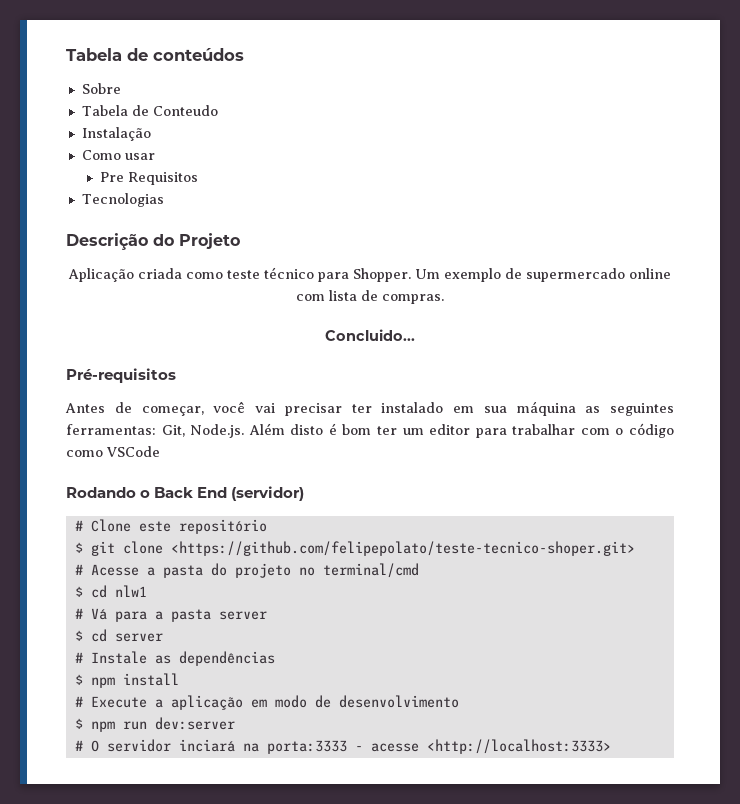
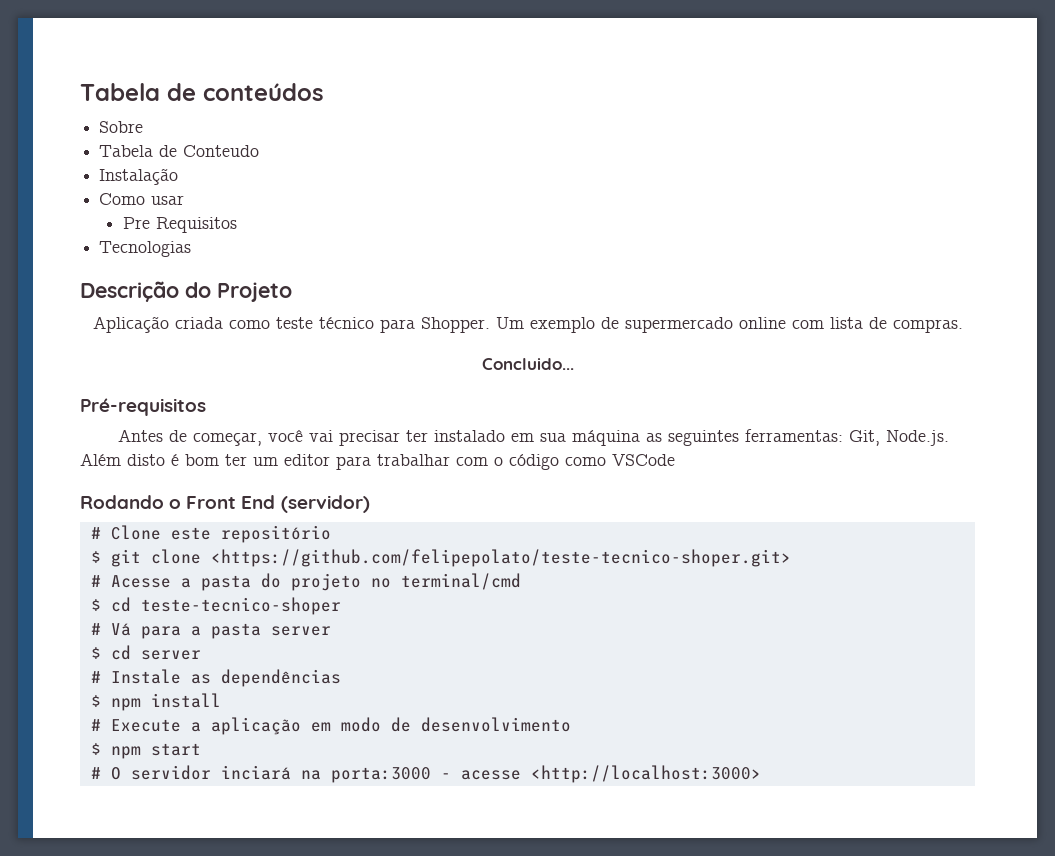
[154,487,194,498] Back -> [186,496,237,509] Front
[114,585,147,597] nlw1 -> [140,597,341,615] teste-tecnico-shoper
[122,717,235,730] run dev:server -> [150,743,201,756] start
[266,740,347,754] porta:3333 -> [330,767,431,783] porta:3000
[426,739,611,754] <http://localhost:3333> -> [530,765,761,783] <http://localhost:3000>

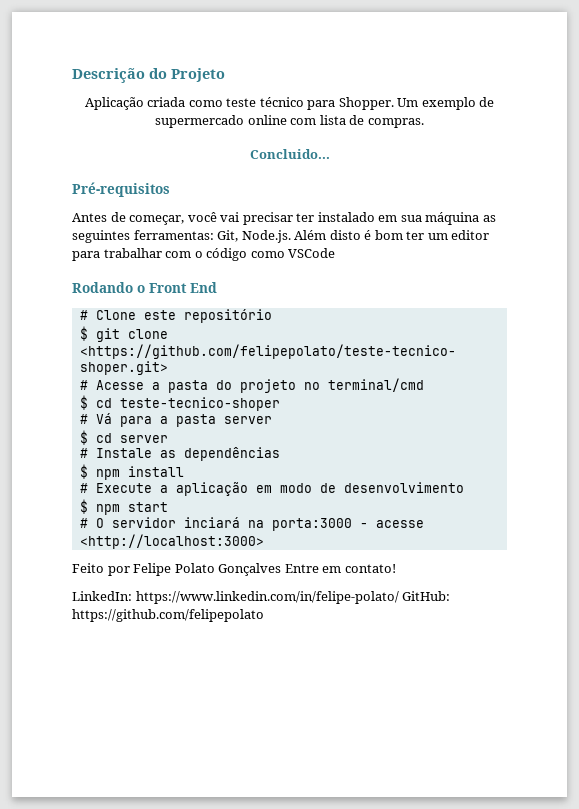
[80,83,324,101] [99,121,144,133] [99,145,260,157] [99,168,179,185] [99,193,185,205] [122,217,237,233] [99,241,192,257] Tabela de conteúdos // Sobre // Tabela de Conteudo // Instalação // Como usar // Pre Requisitos // Tecnologias // -> (72, 75) none
[280,495,370,513] (servidor) -> (217, 287) none
(761, 774) none -> [72,563,396,576] [72,591,451,604] [72,609,264,622] // Feito por Felipe Polato Gonçalves Entre em contato! // LinkedIn: https://www.linkedin.com/in/felipe-polato/ GitHub: https://github.com/felipepolato

